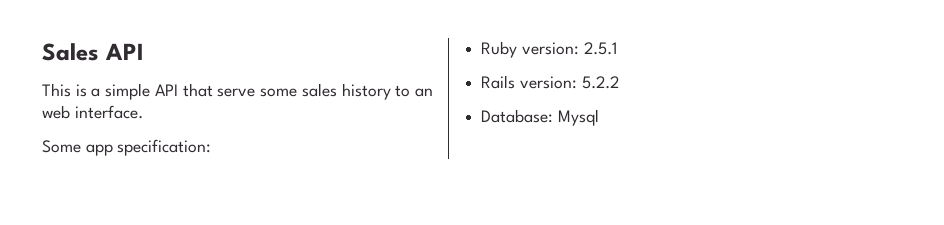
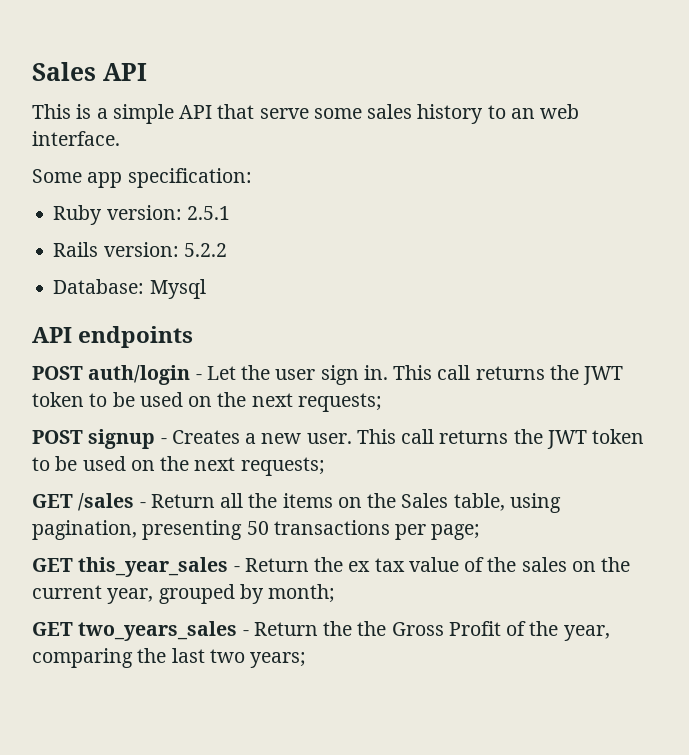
(599, 117) none -> [32,326,194,348] [32,365,624,385] [32,392,382,412] [32,429,645,449] [32,456,325,476] [32,493,561,513] [32,520,481,540] [32,557,631,577] [32,584,336,604] [32,621,610,641] [32,648,307,668] // API endpoints // POST auth/login - Let the user sign in. This call returns the JWT token to be used on the next requests; // POST signup - Creates a new user. This call returns the JWT token to be used on the next requests; // GET /sales - Return all the items on the Sales table, using pagination, presenting 50 transactions per page; // GET this_year_sales - Return the ex tax value of the sales on the current year, grouped by month; // GET two_years_sales - Return the the Gross Profit of the year, comparing the last two years;

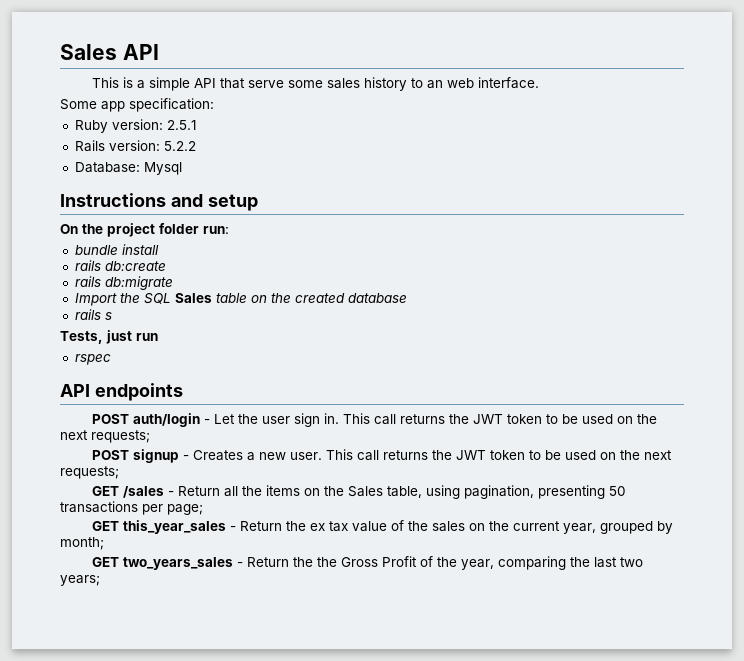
(206, 289) none -> [60,193,258,211] [60,223,229,237] [74,244,159,255] [74,260,166,271] [74,276,173,290] [74,293,407,306] [74,309,112,320] [60,330,158,344] [74,354,111,365] // Instructions and setup // On the project folder run: // bundle install // rails db:create // rails db:migrate // Import the SQL Sales table on the created database // rails s // Tests, just run // rspec

